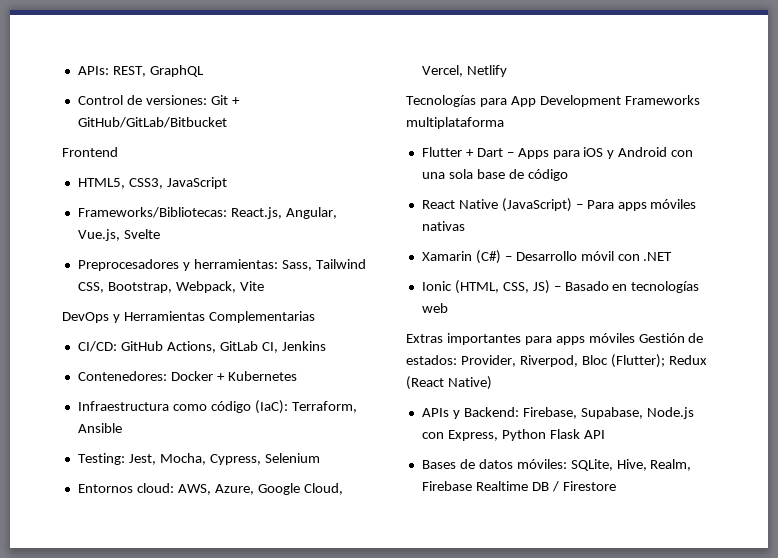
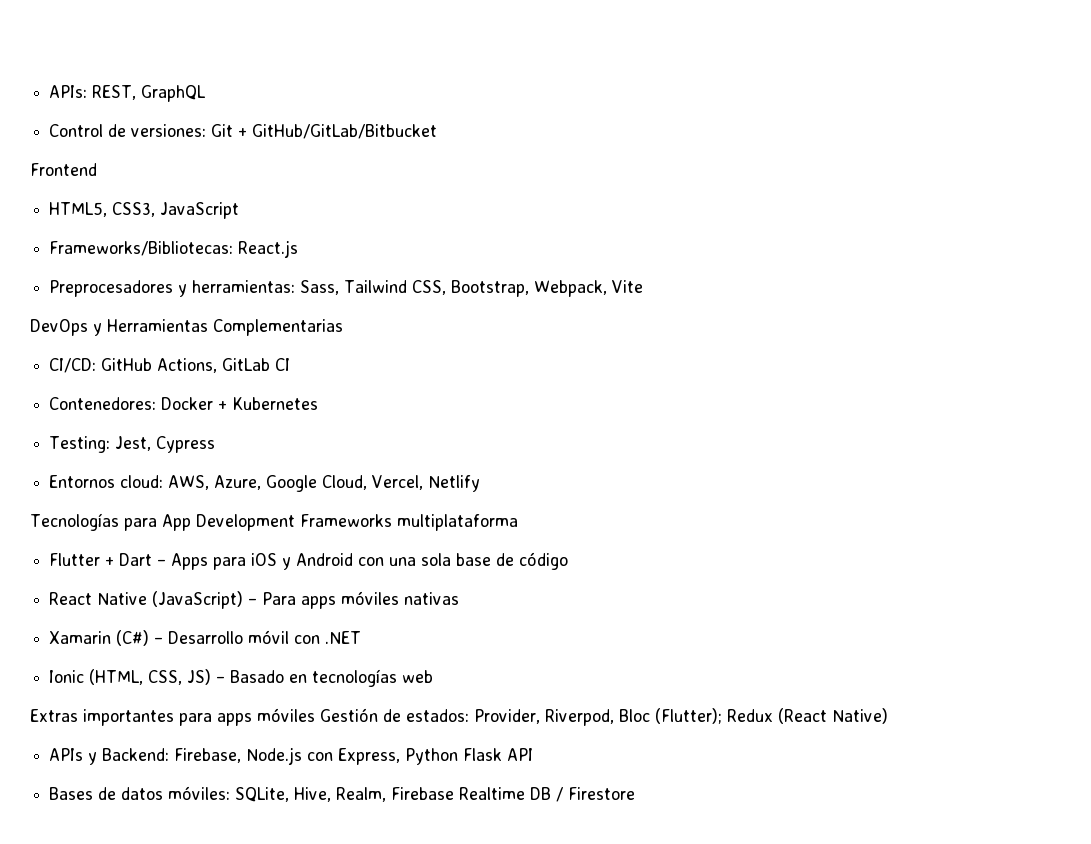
[230,207,337,219] [77,229,160,241] React.js, Angular, Vue.js, Svelte -> [238,240,299,258] React.js
[261,341,326,353] CI, Jenkins -> [275,358,291,371] CI
[77,400,357,414] [77,423,122,433] // Infraestructura como código (IaC): Terraform, Ansible -> (319, 403) none
[159,453,320,465] Mocha, Cypress, Selenium -> [156,436,216,453] Cypress
[580,407,643,419] Supabase, -> (242, 755) none

